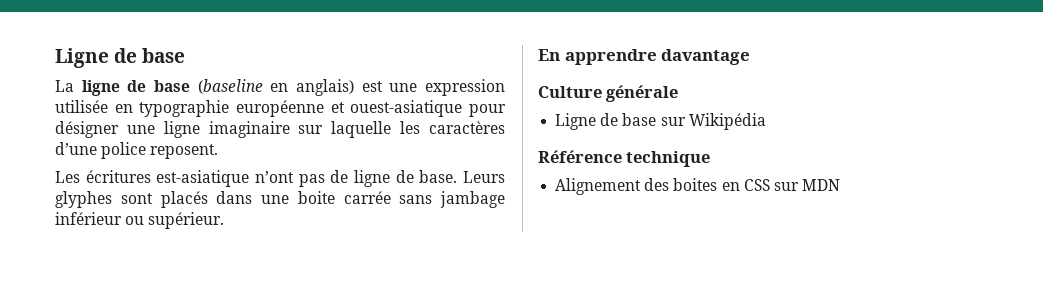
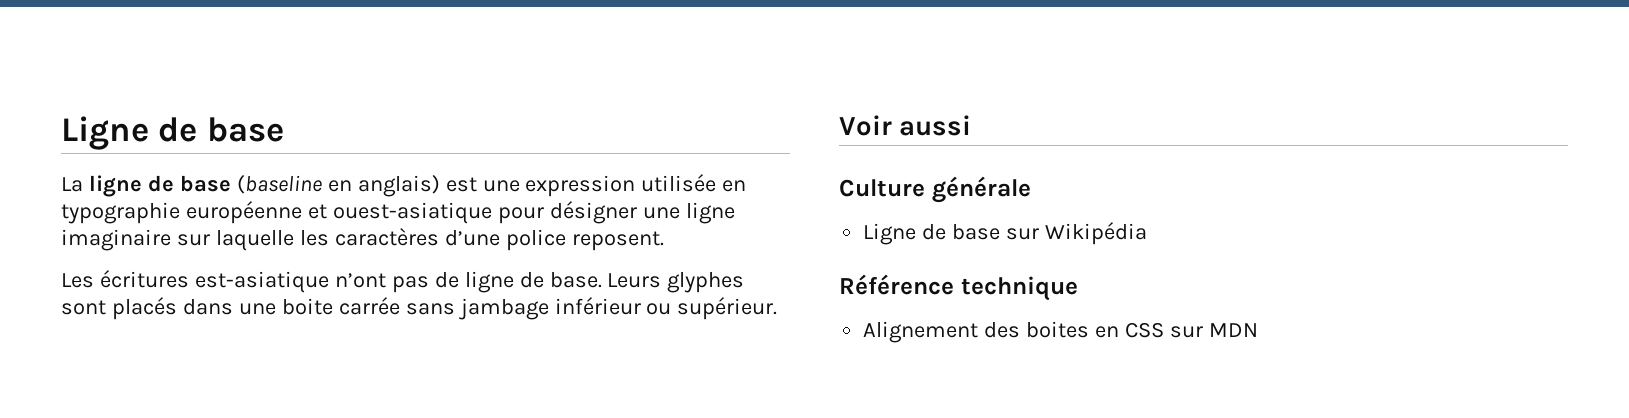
[538,49,751,65] En apprendre davantage -> [839,115,972,136] Voir aussi

